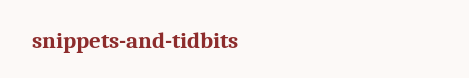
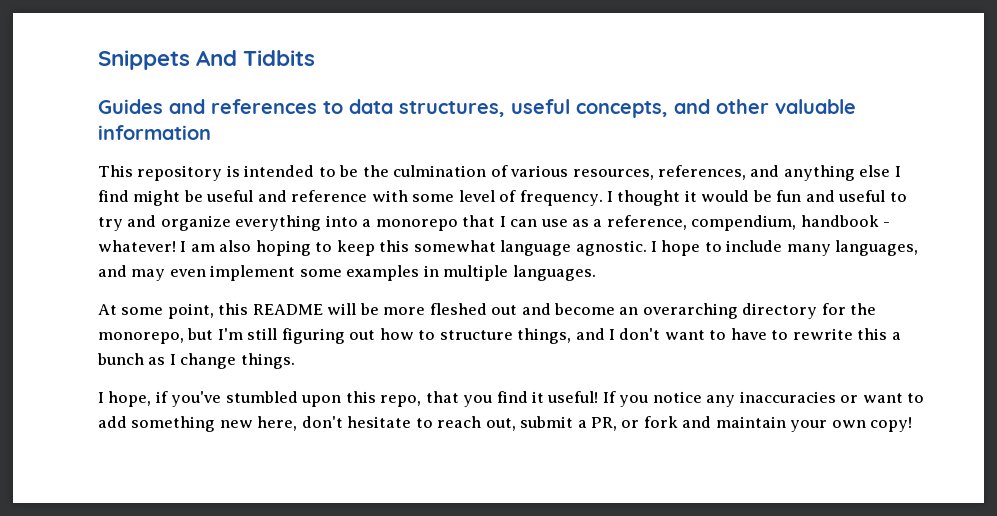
[32,32,238,53] snippets-and-tidbits -> [98,50,316,70] [98,99,856,118] [98,125,211,140] [98,165,901,181] [98,190,907,206] [98,215,891,231] [98,240,919,256] [98,265,596,281] [98,303,877,319] [98,328,901,344] [97,353,295,369] [98,391,925,407] [98,416,913,432] Snippets And Tidbits // Guides and references to data structures, useful concepts, and other valuable information // This repository is intended to be the culmination of various resources, references, and anything else I find might be useful and reference with some level of frequency. I thought it would be fun and useful to try and organize everything into a monorepo that I can use as a reference, compendium, handbook - whatever! I am also hoping to keep this somewhat language agnostic. I hope to include many languages, and may even implement some examples in multiple languages. // At some point, this README will be more fleshed out and become an overarching directory for the monorepo, but I'm still figuring out how to structure things, and I don't want to have to rewrite this a bunch as I change things. // I hope, if you've stumbled upon this repo, that you find it useful! If you notice any inaccuracies or want to add something new here, don't hesitate to reach out, submit a PR, or fork and maintain your own copy!

